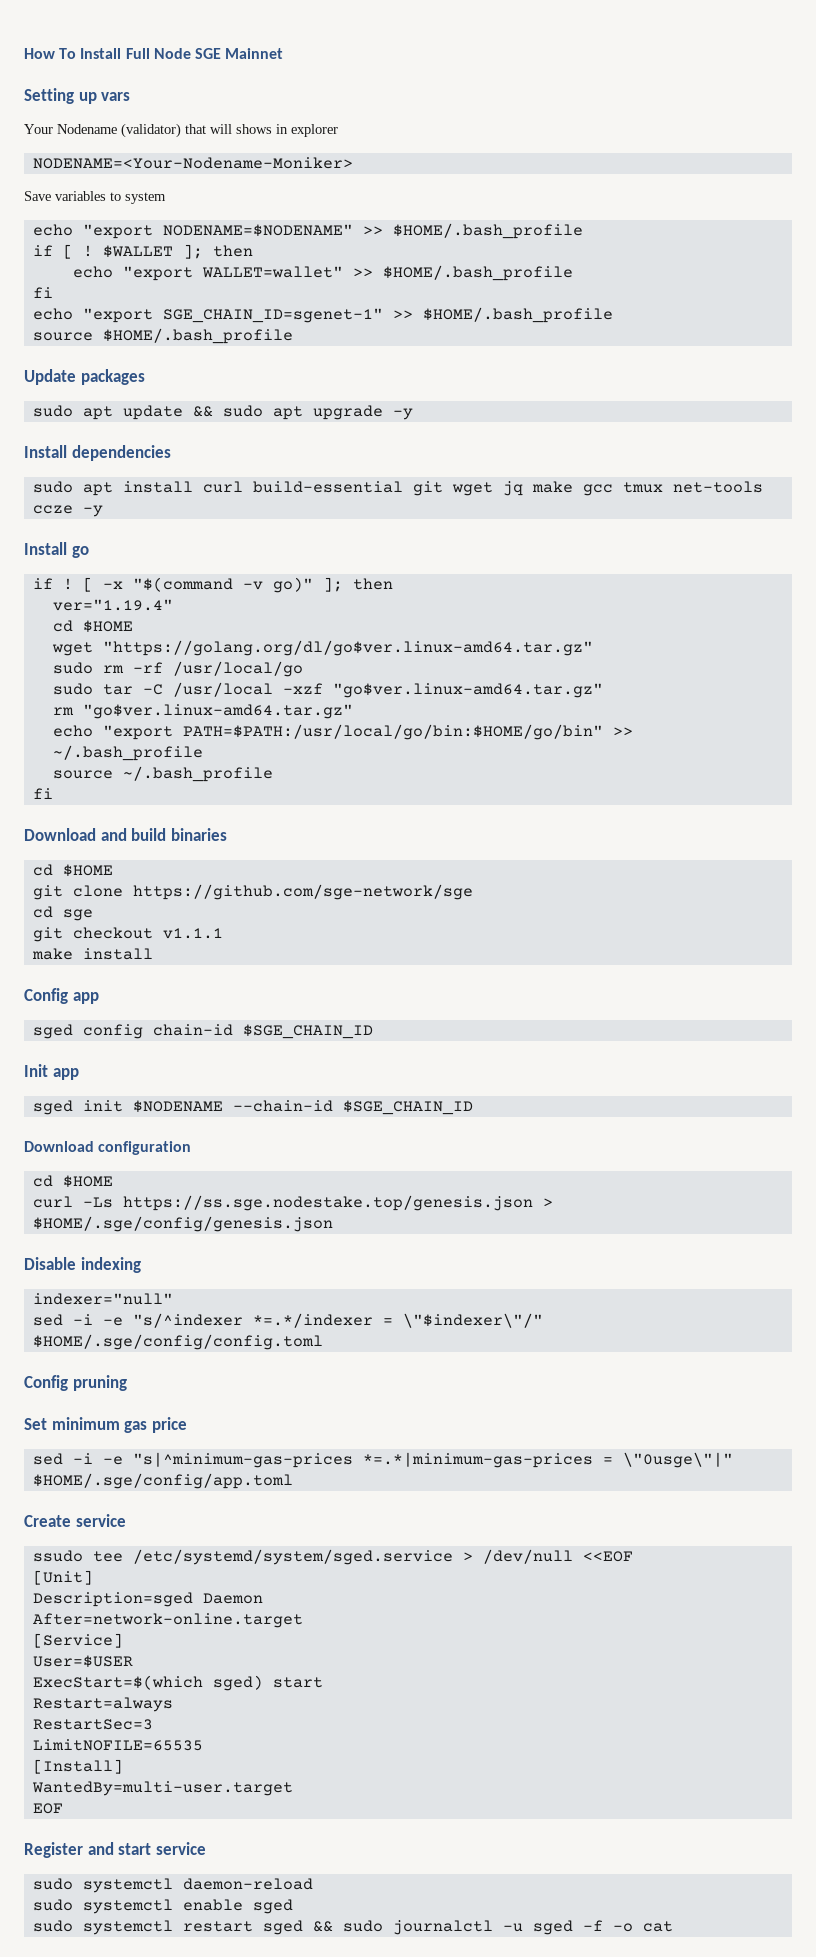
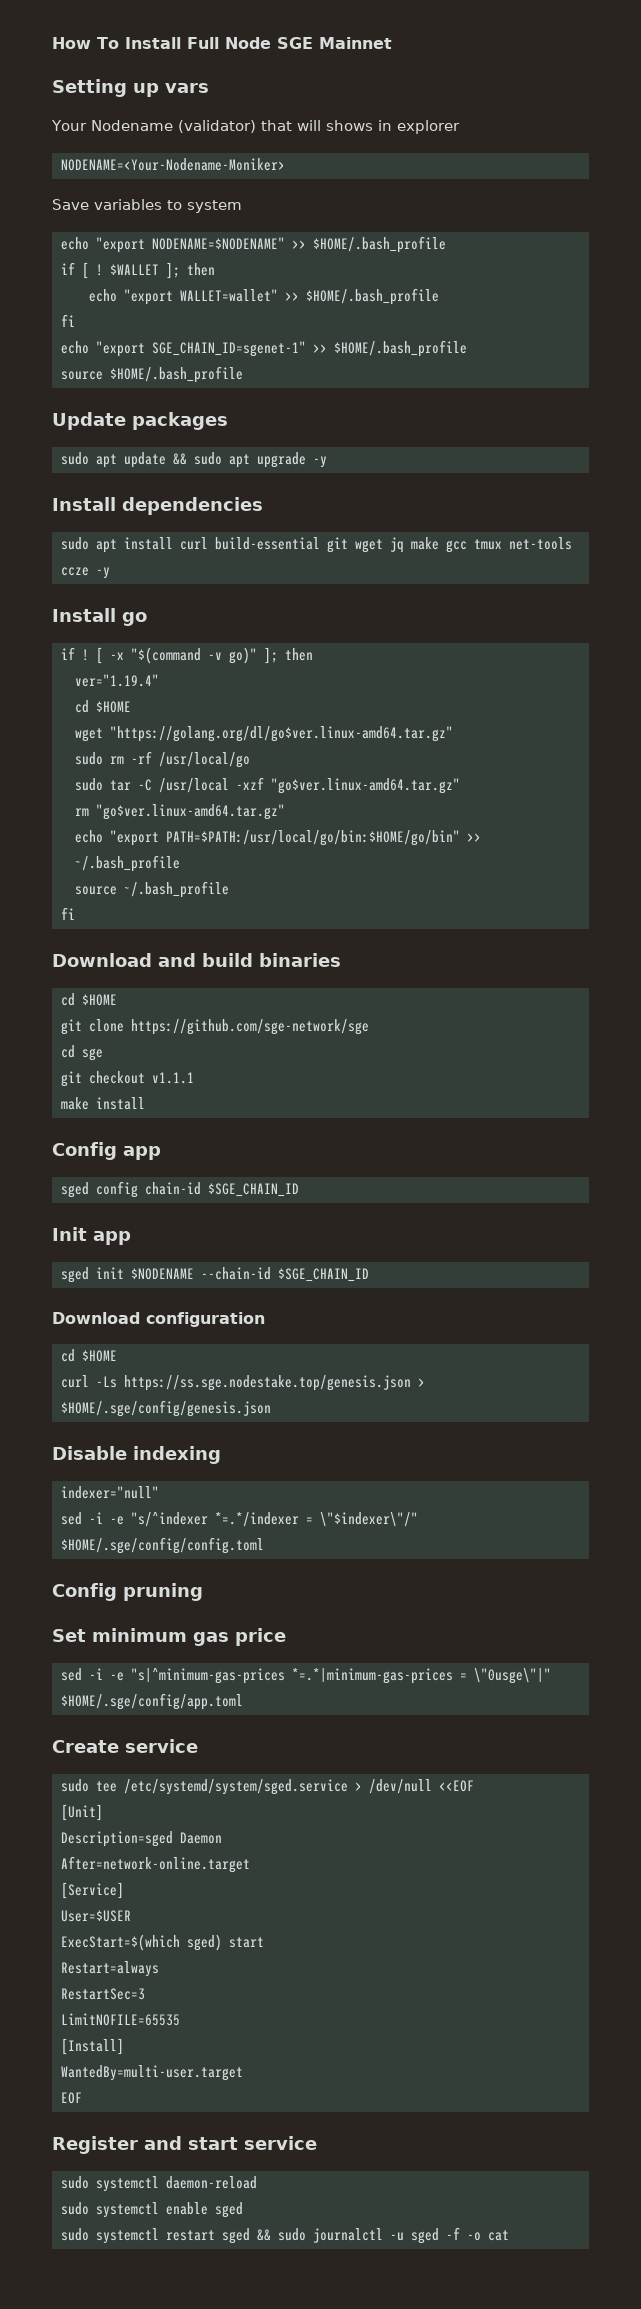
[32,1550,83,1562] ssudo -> [60,1779,89,1792] sudo

